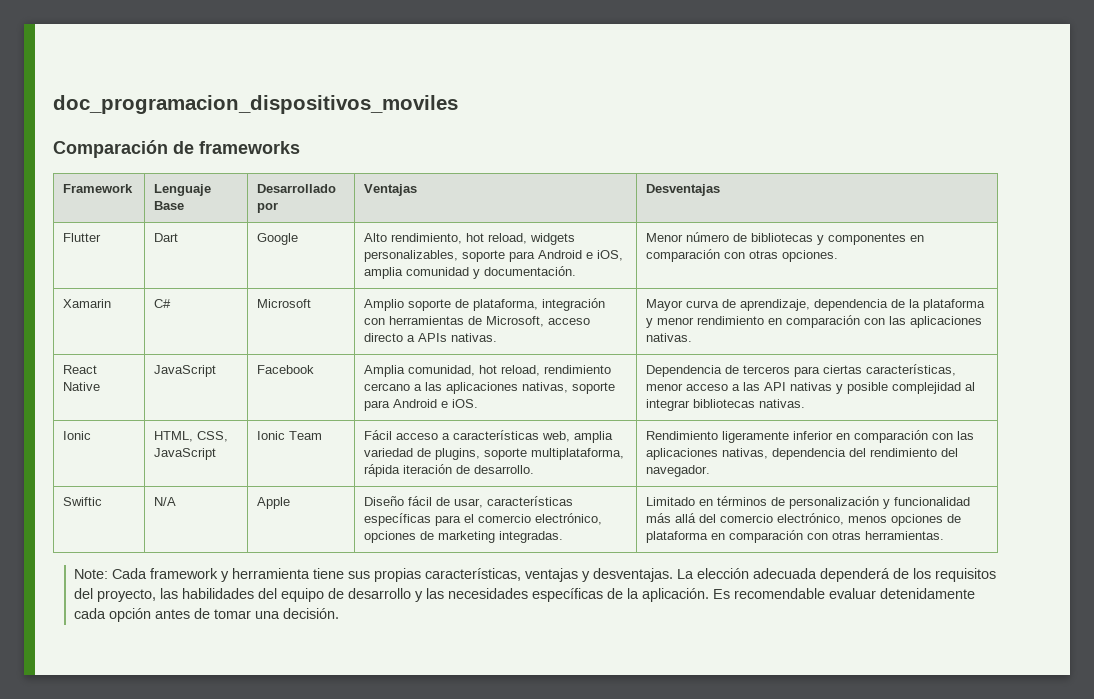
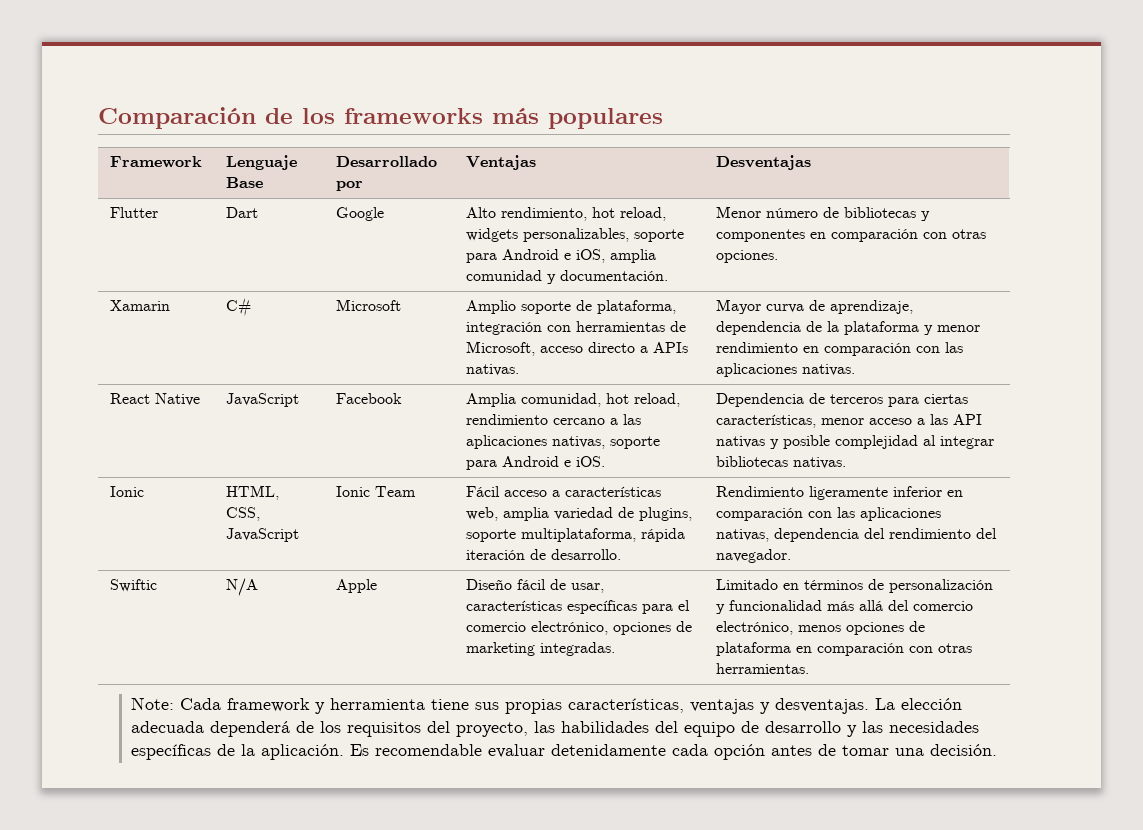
[53,95,458,114] doc_programacion_dispositivos_moviles // -> (98, 118) none
(194, 147) none -> [302,108,335,124] los
(300, 147) none -> [492,108,663,129] más populares

